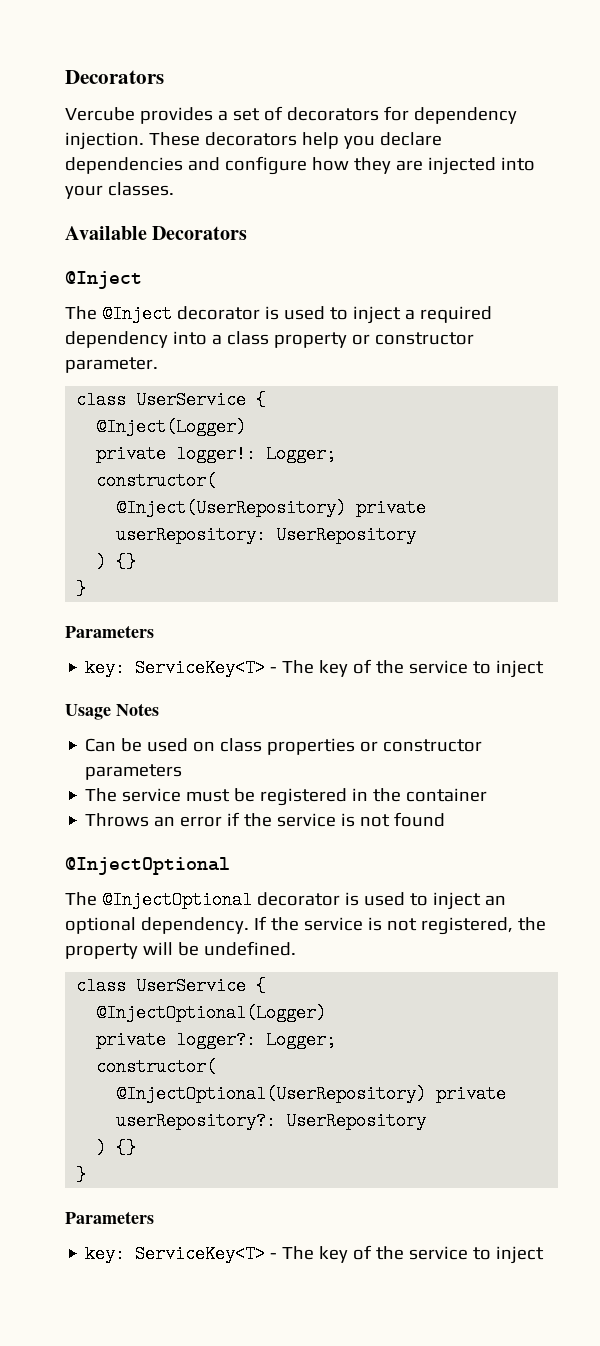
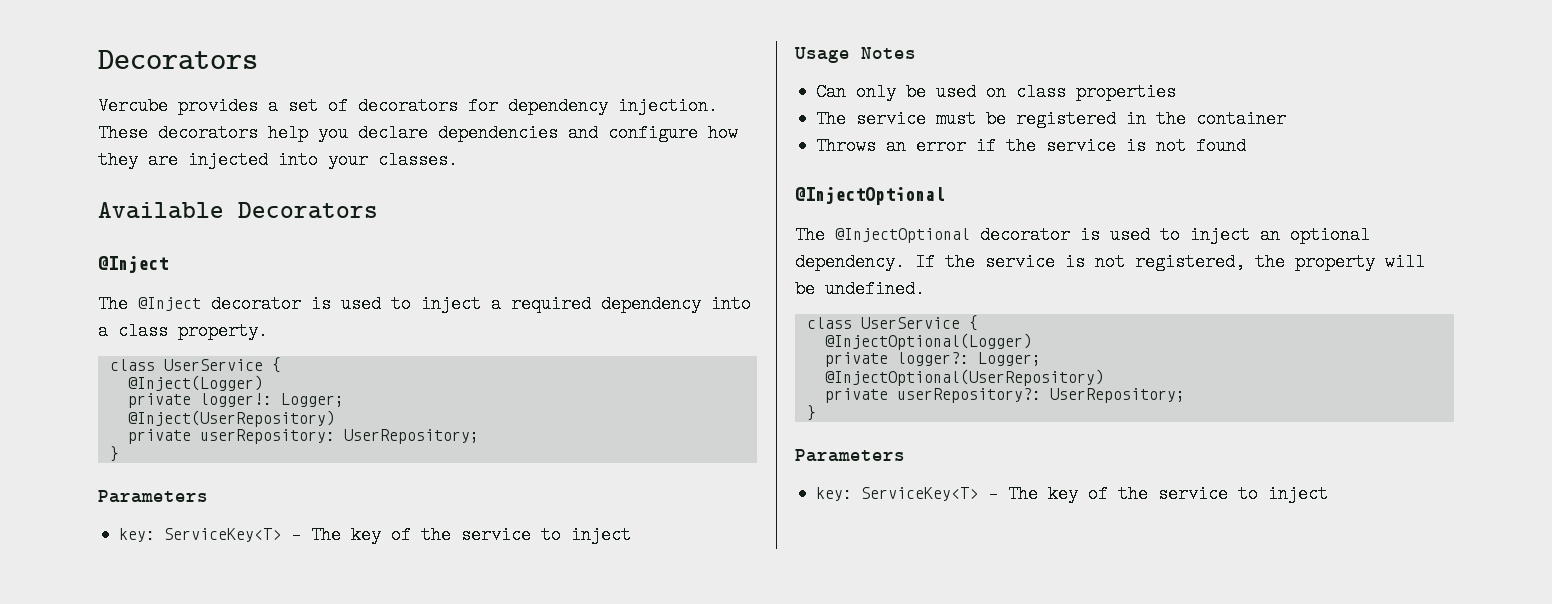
[273,332,474,348] [65,357,158,373] property or constructor parameter. -> [178,322,268,340] property.
[96,472,217,490] [116,499,427,517] [116,526,417,544] [96,553,137,571] constructor( // @Inject(UserRepository) private userRepository: UserRepository // ) {} -> [127,410,335,427] [127,429,479,444] @Inject(UserRepository) // private userRepository: UserRepository;
(117, 745) none -> [856,83,897,101] only
[360,739,483,752] [85,764,183,780] or constructor parameters -> (1177, 92) none
[96,1058,217,1076] [116,1085,507,1103] [116,1112,427,1130] [96,1139,137,1157] constructor( // @InjectOptional(UserRepository) private userRepository?: UserRepository // ) {} -> [824,369,1104,386] [824,388,1185,403] @InjectOptional(UserRepository) // private userRepository?: UserRepository;

